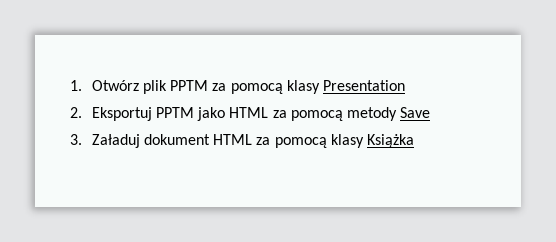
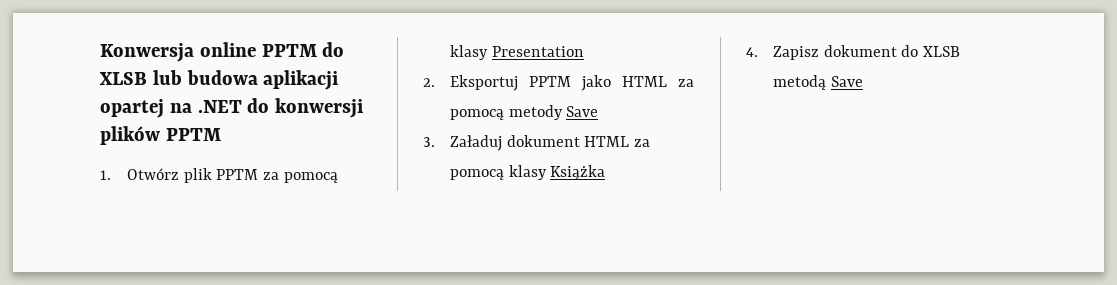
(70, 85) none -> [100,42,345,62] [99,70,339,90] [100,98,364,118] [100,126,222,145] Konwersja online PPTM do XLSB lub budowa aplikacji opartej na .NET do konwersji plików PPTM //
(414, 141) none -> [746,45,961,60] [772,75,863,90] // 4. Zapisz dokument do XLSB metodą Save

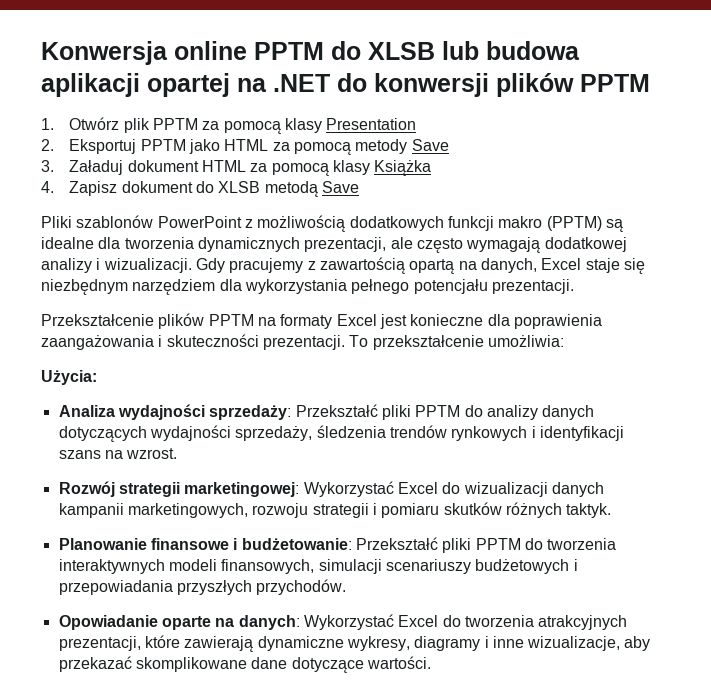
(863, 81) none -> [41,215,623,232] [41,237,627,253] [41,257,645,274] [41,279,574,295] [41,313,602,329] [41,334,564,350] [41,370,97,385] [58,404,595,420] [58,425,624,442] [58,448,178,459] [58,481,604,497] [58,502,612,518] [58,537,617,553] [58,559,578,574] [58,579,347,595] [58,614,628,630] [58,635,651,652] [58,656,431,673] // Pliki szablonów PowerPoint z możliwością dodatkowych funkcji makro (PPTM) są idealne dla tworzenia dynamicznych prezentacji, ale często wymagają dodatkowej analizy i wizualizacji. Gdy pracujemy z zawartością opartą na danych, Excel staje się niezbędnym narzędziem dla wykorzystania pełnego potencjału prezentacji. // Przekształcenie plików PPTM na formaty Excel jest konieczne dla poprawienia zaangażowania i skuteczności prezentacji. To przekształcenie umożliwia: // Użycia: // Analiza wydajności sprzedaży: Przekształć pliki PPTM do analizy danych dotyczących wydajności sprzedaży, śledzenia trendów rynkowych i identyfikacji szans na wzrost. // Rozwój strategii marketingowej: Wykorzystać Excel do wizualizacji danych kampanii marketingowych, rozwoju strategii i pomiaru skutków różnych taktyk. // Planowanie finansowe i budżetowanie: Przekształć pliki PPTM do tworzenia interaktywnych modeli finansowych, simulacji scenariuszy budżetowych i przepowiadania przyszłych przychodów. // Opowiadanie oparte na danych: Wykorzystać Excel do tworzenia atrakcyjnych prezentacji, które zawierają dynamiczne wykresy, diagramy i inne wizualizacje, aby przekazać skomplikowane dane dotyczące wartości.

